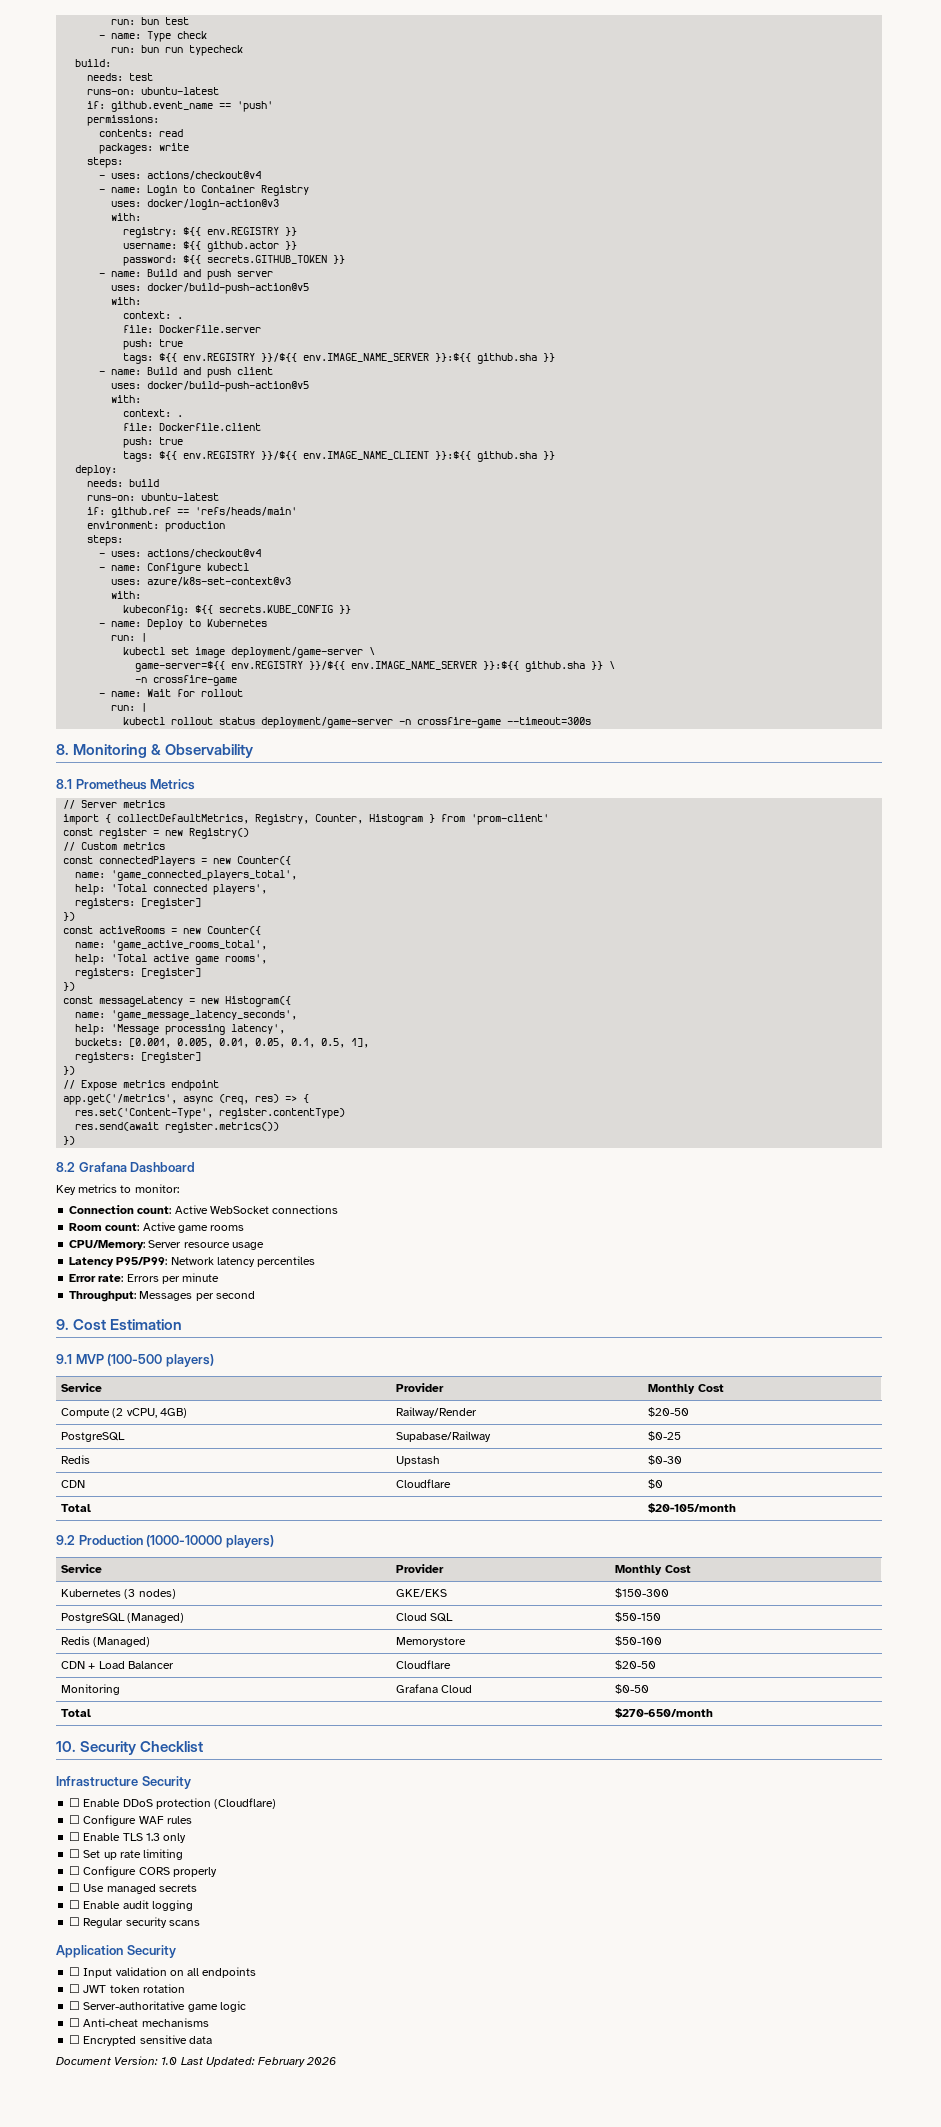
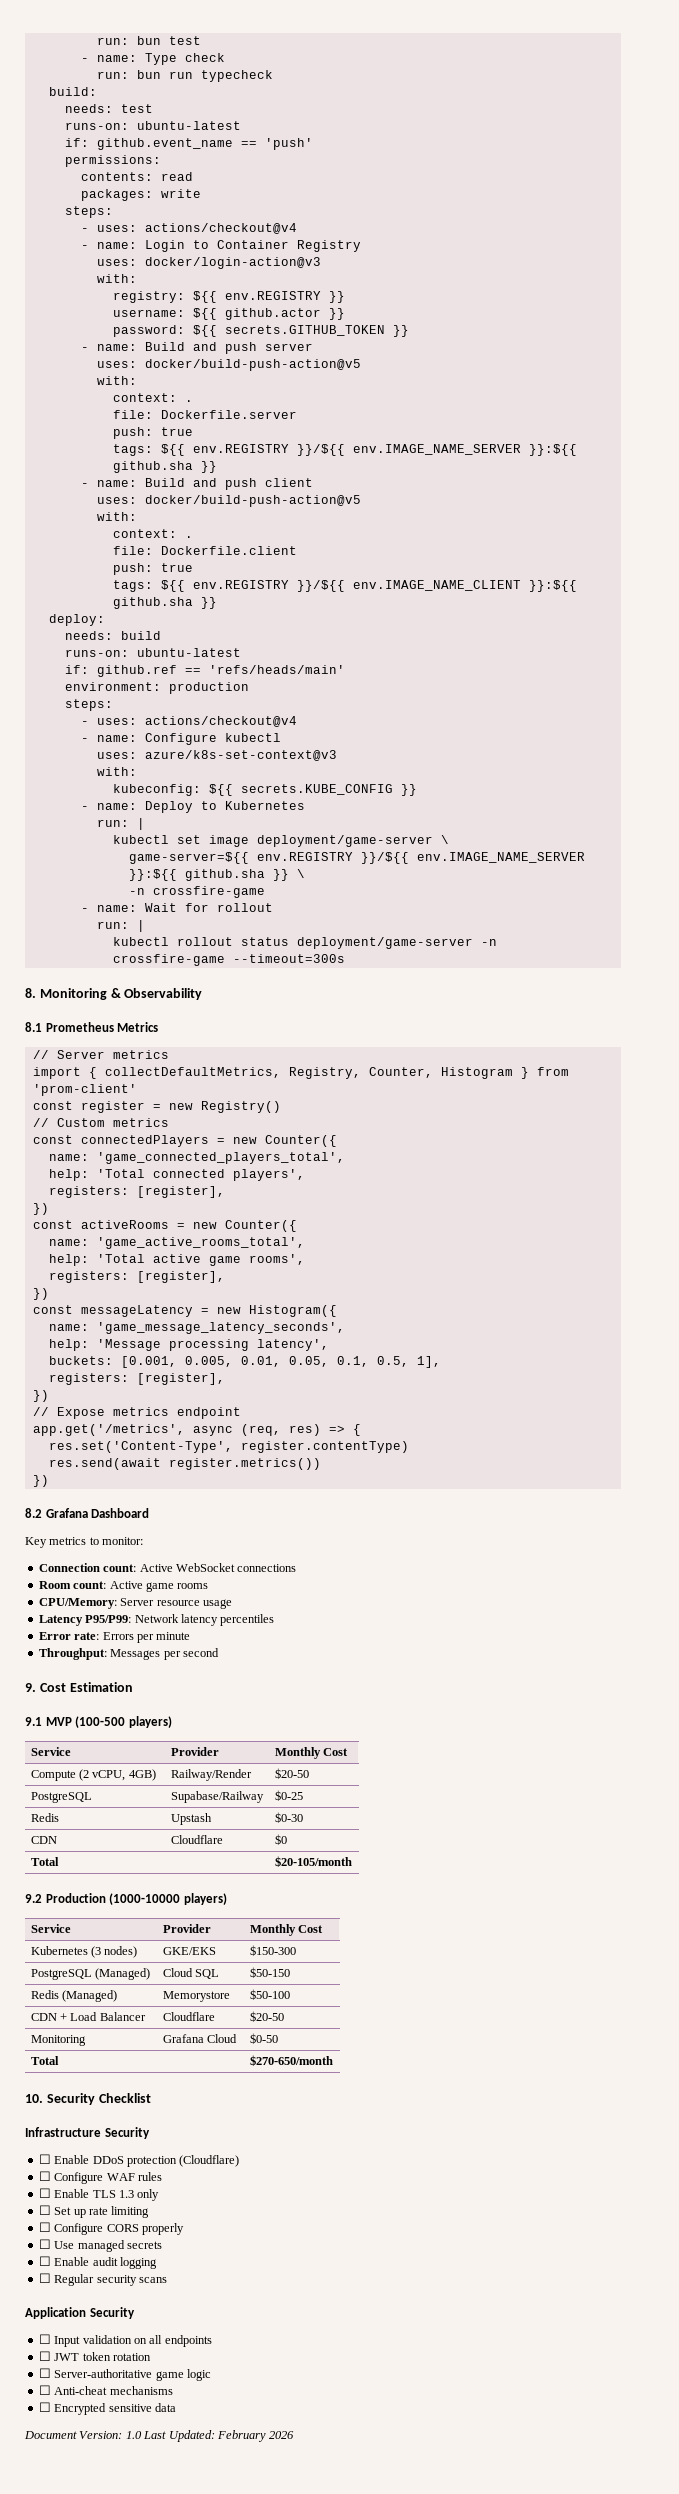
[141,898,202,909] [register] -> [136,1186,225,1198] [register],
[141,968,202,979] [register] -> [136,1271,225,1283] [register],
[141,1052,202,1063] [register] -> [136,1373,225,1385] [register],

